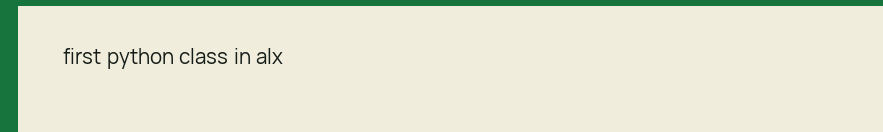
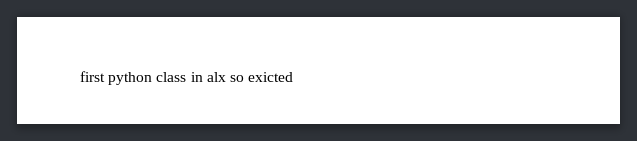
(284, 56) none -> [229,72,294,82] so exicted

